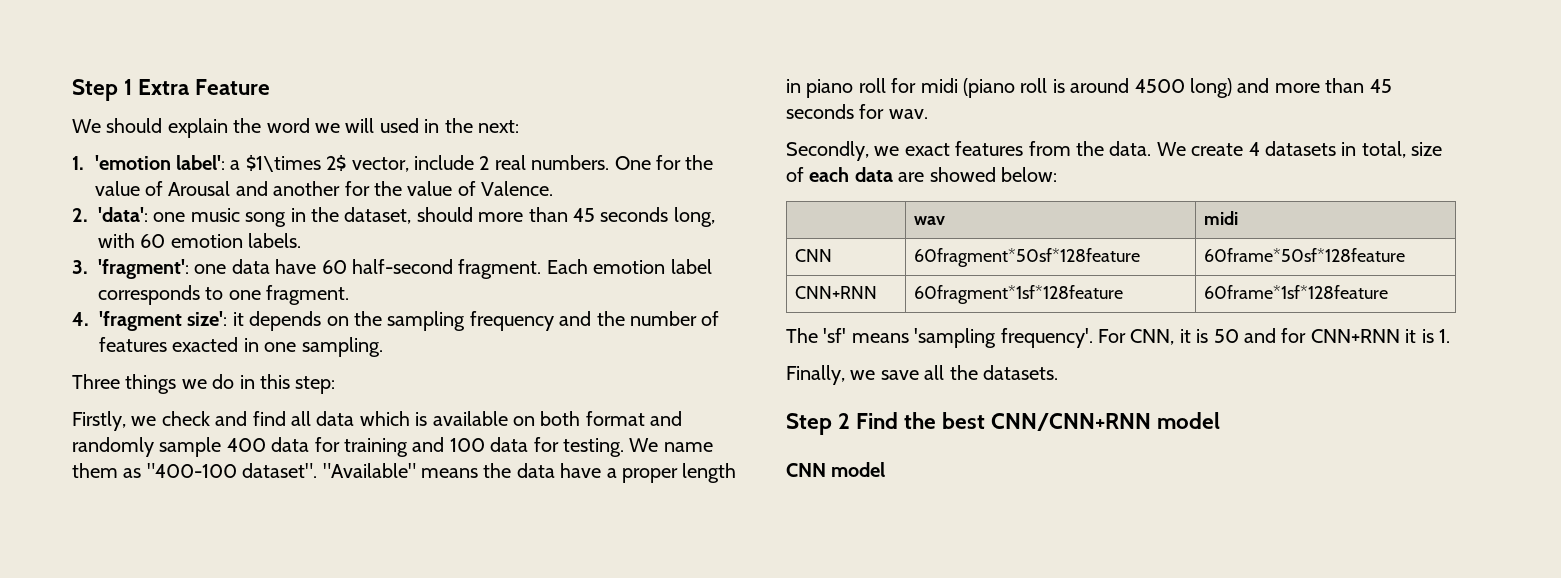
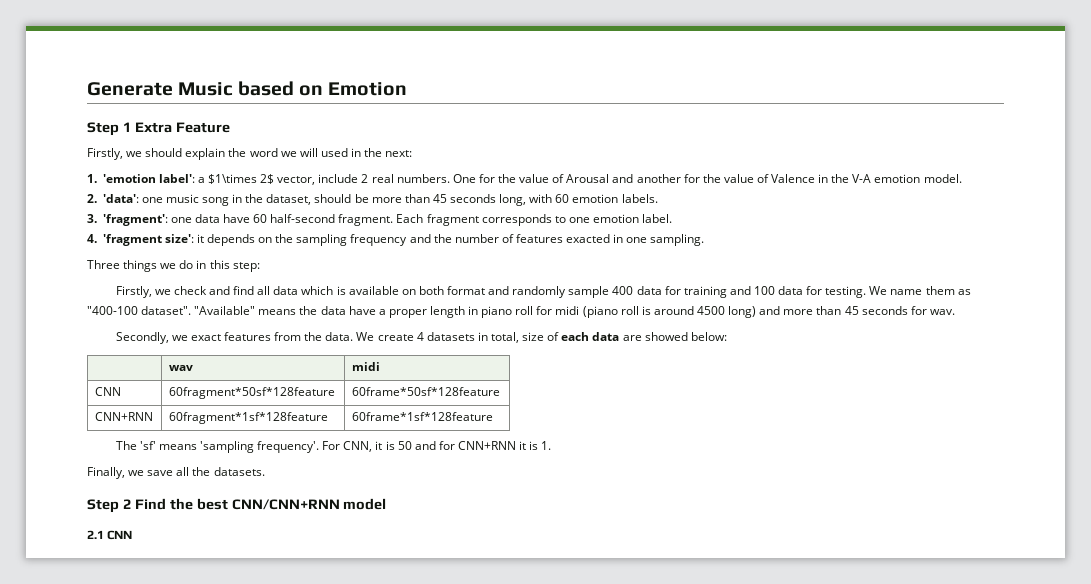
(72, 90) none -> [87,81,408,96] Generate Music based on Emotion //
[72,119,101,133] We -> [87,148,143,160] Firstly, we
[481,181,554,196] Valence. -> [771,174,962,183] Valence in the V-A emotion model.
(473, 214) none -> [354,194,369,203] be
[593,259,712,274] emotion label -> [426,214,479,226] fragment
[266,285,350,305] fragment. -> [593,214,673,223] emotion label.
[786,462,886,477] CNN model -> [87,530,133,540] 2.1 CNN

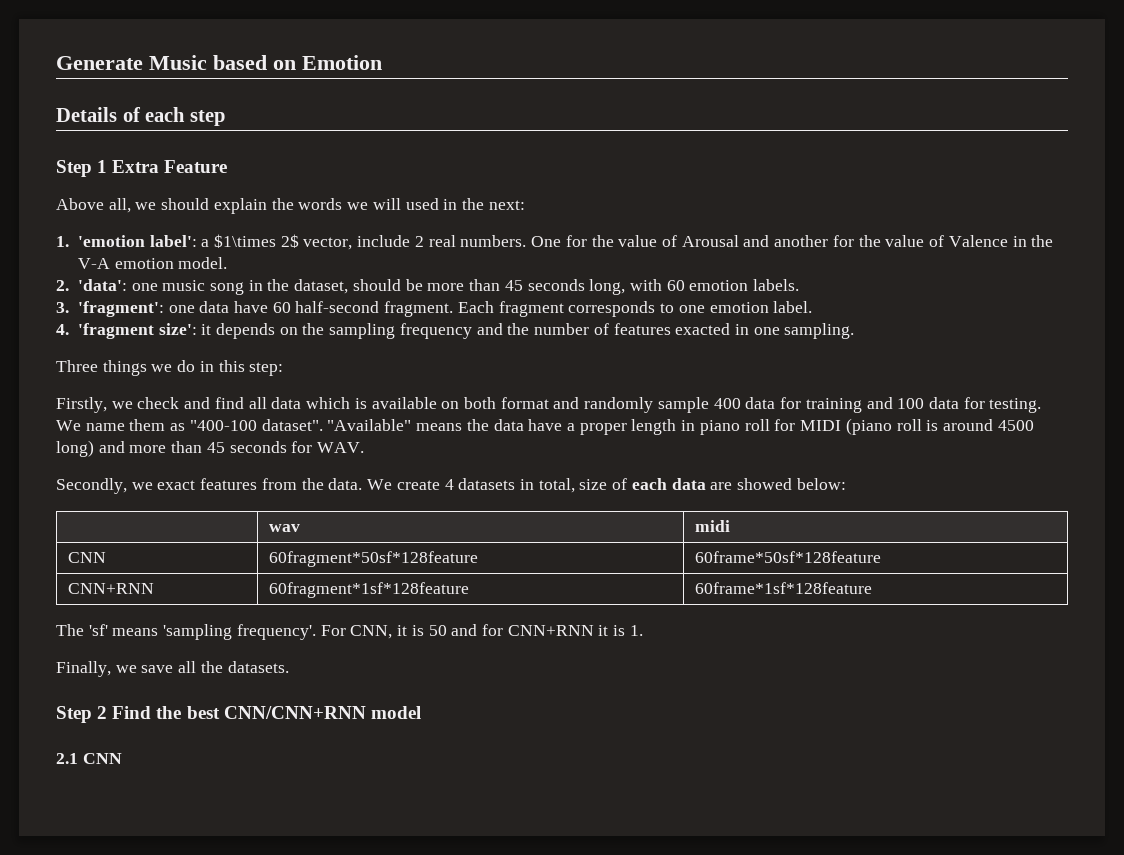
(408, 89) none -> [56,107,225,126] // Details of each step
[87,148,123,160] Firstly, -> [56,198,131,213] Above all,
[249,148,278,157] word -> [298,198,343,210] words
[555,306,580,315] midi -> [800,420,842,431] MIDI
[929,309,955,315] wav. -> [317,442,365,453] WAV.

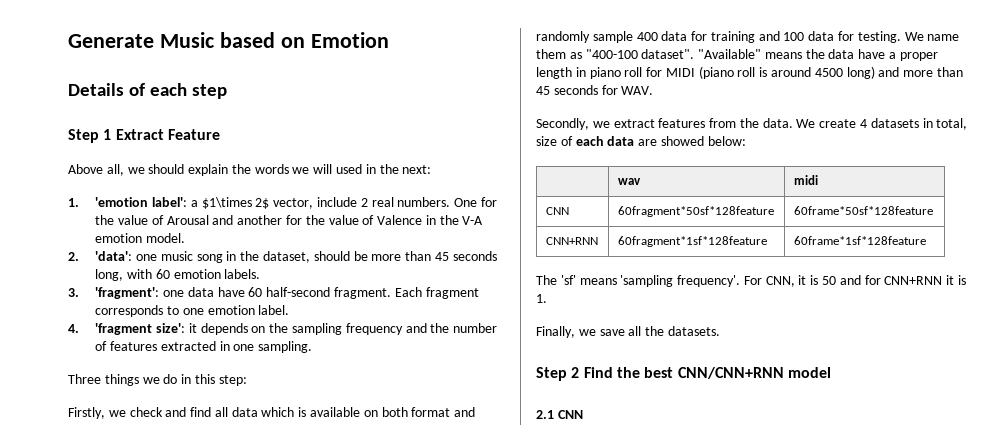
[112,160,160,173] Extra -> [115,129,164,140] Extract
[675,323,731,335] exacted -> [160,341,216,351] extracted
[157,480,196,490] exact -> [613,119,655,128] extract

